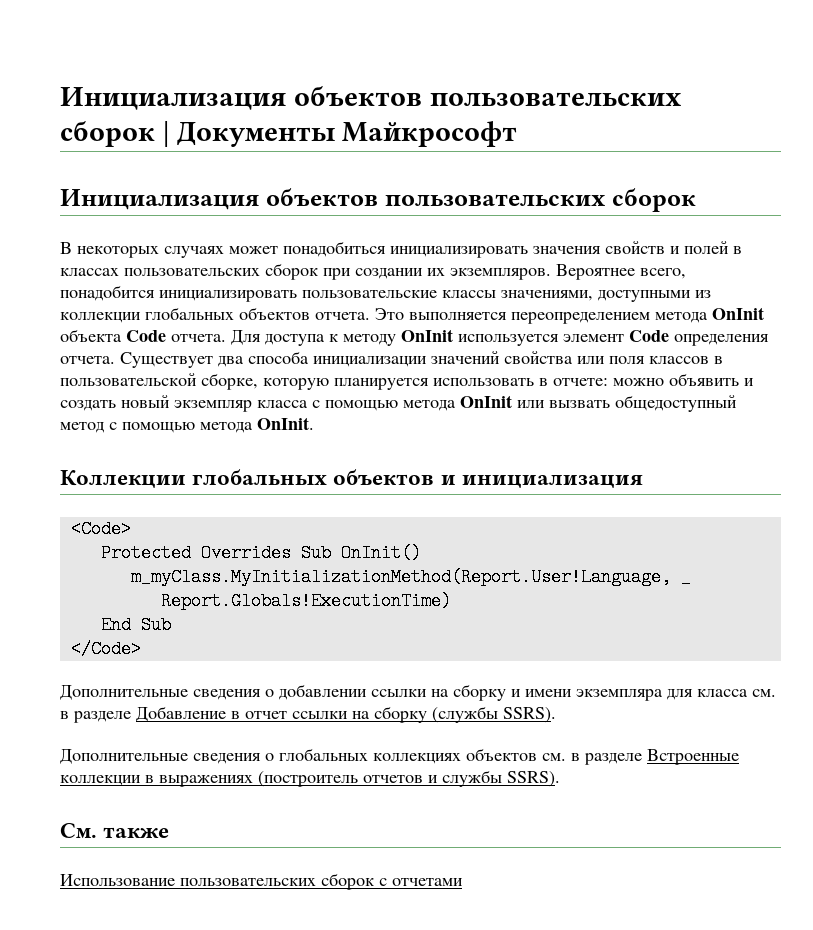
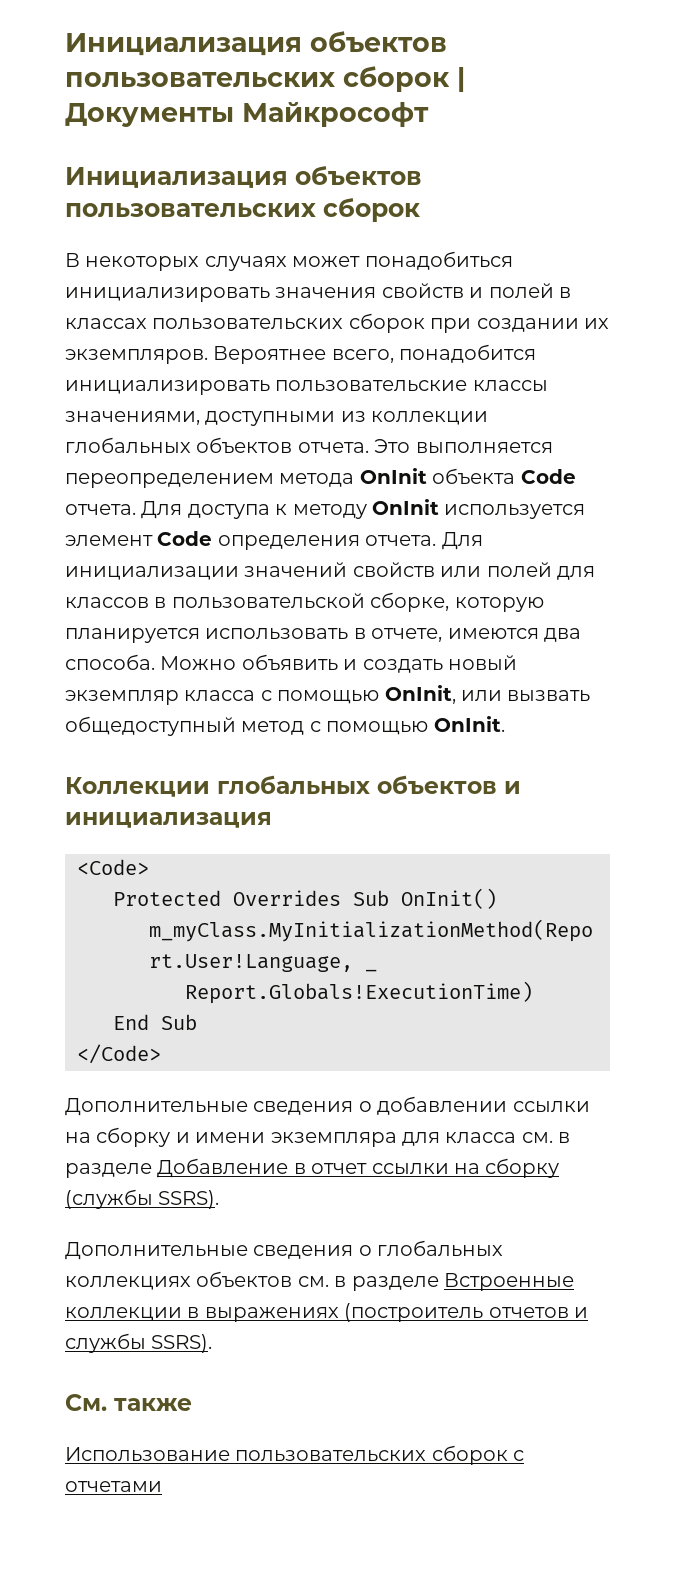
[120,351,645,368] Существует два способа инициализации значений свойства или поля -> [441,532,483,550] [65,562,595,580] Для инициализации значений свойств или полей для
[553,378,664,386] отчете: можно -> [371,628,581,642] [65,654,237,670] отчете, имеются два способа. Можно
[403,395,512,411] метода OnInit -> [384,685,456,704] OnInit,
[200,422,253,433] метода -> (429, 728) none

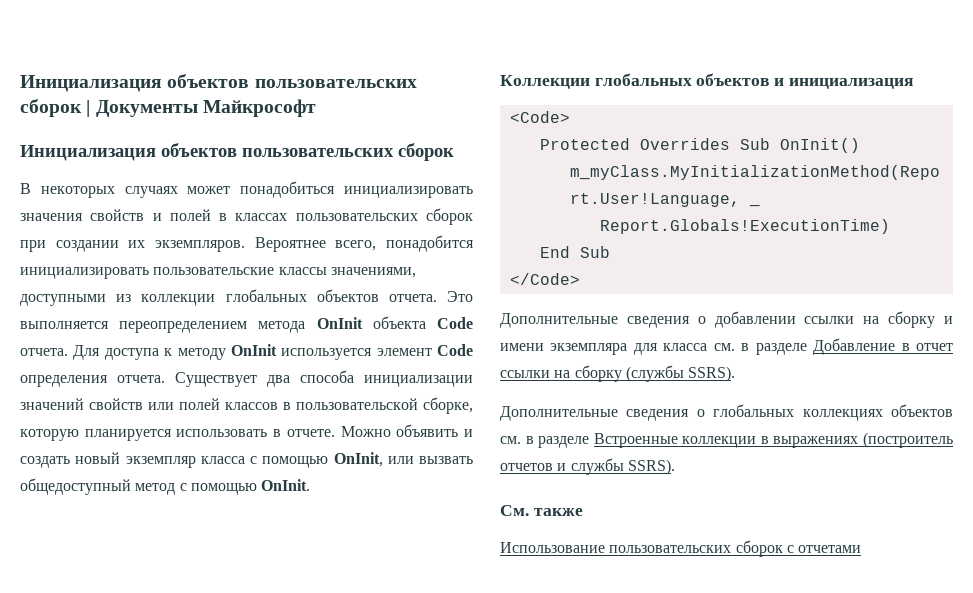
[441,532,483,550] Для -> [175,370,354,387] Существует два способа
[556,566,595,580] для -> (220, 404) none
[371,628,581,642] [65,654,155,670] отчете, имеются два способа. -> [286,429,335,437] отчете.

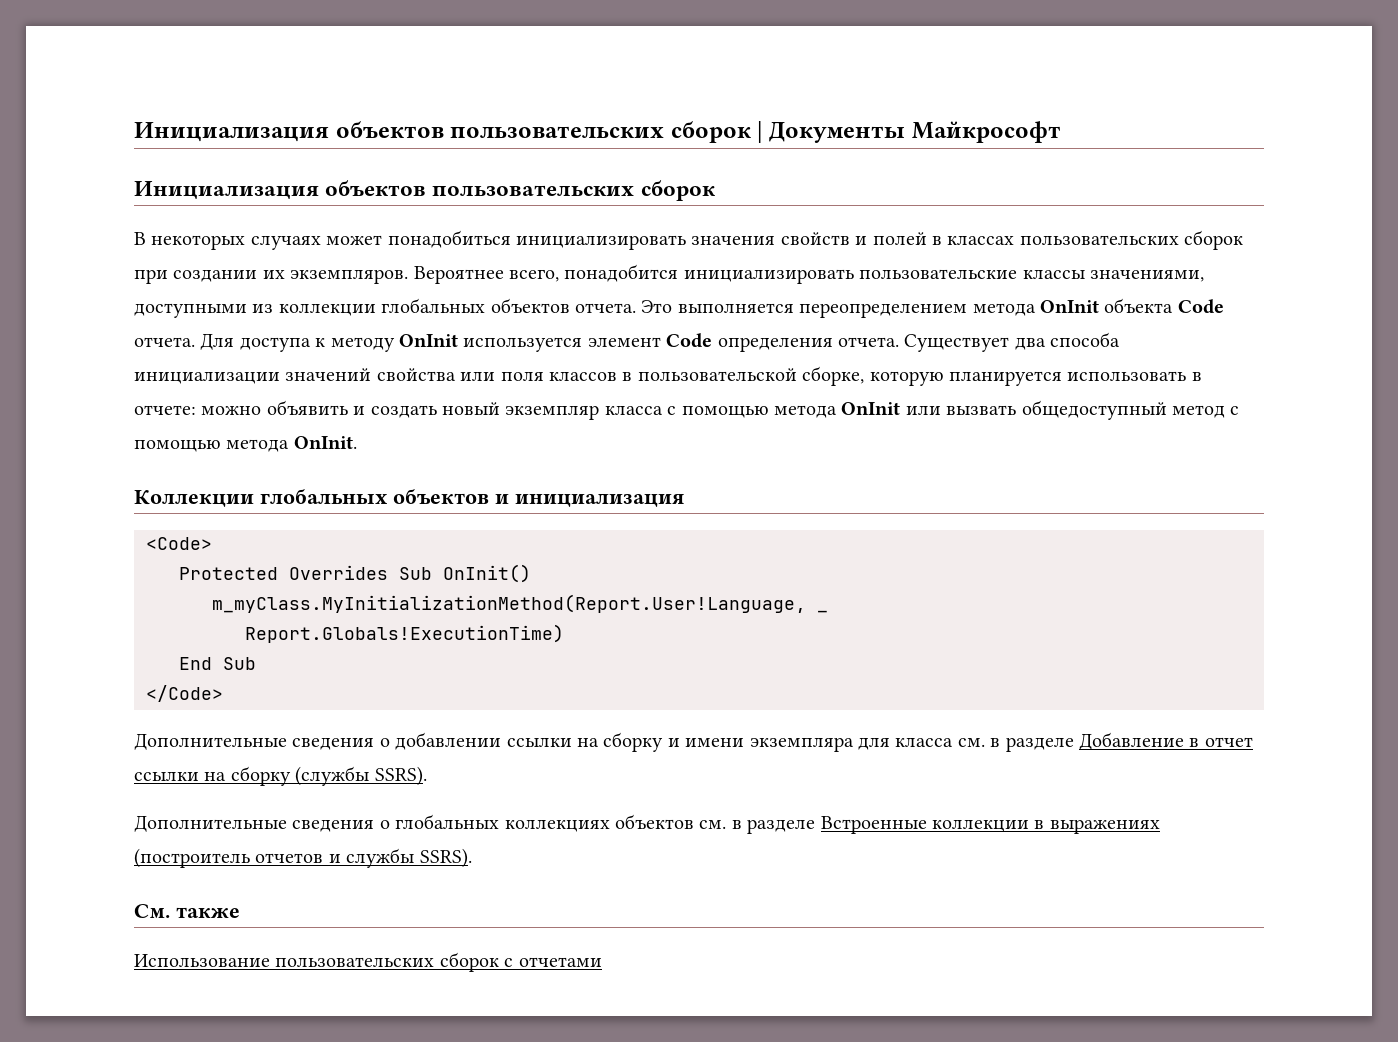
[89,398,220,410] свойств или полей -> [376,368,544,381] свойства или поля
[286,426,391,437] отчете. Можно -> [134,405,262,415] отчете: можно
[333,452,383,467] OnInit, -> [773,402,901,418] метода OnInit
(257, 489) none -> [226,439,290,452] метода

